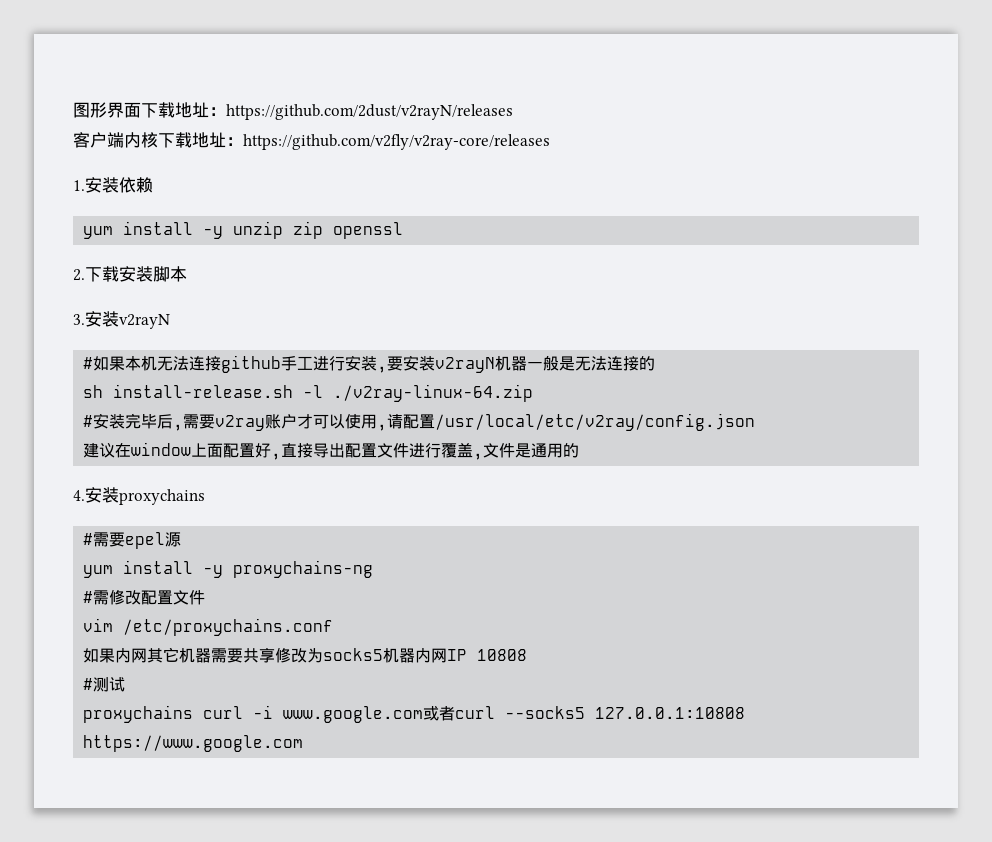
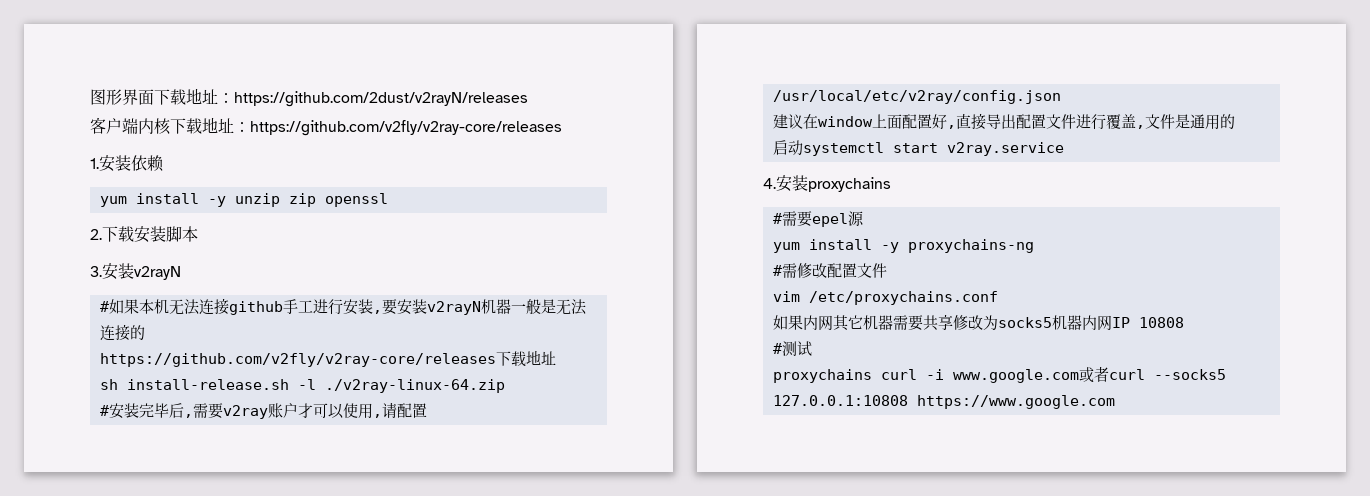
(656, 363) none -> [99,350,556,367] // https://github.com/v2fly/v2ray-core/releases下载地址
(580, 450) none -> [772,140,1064,156] // 启动systemctl start v2ray.service

